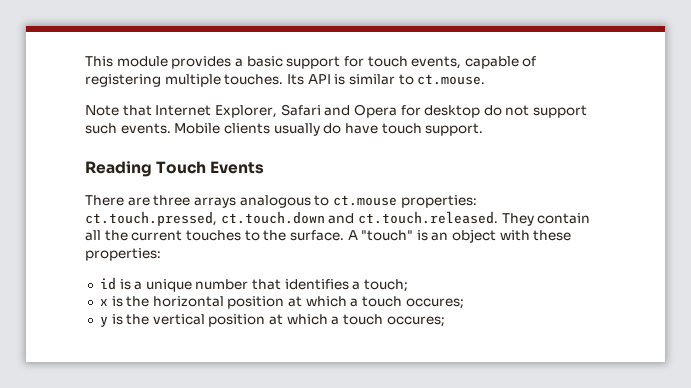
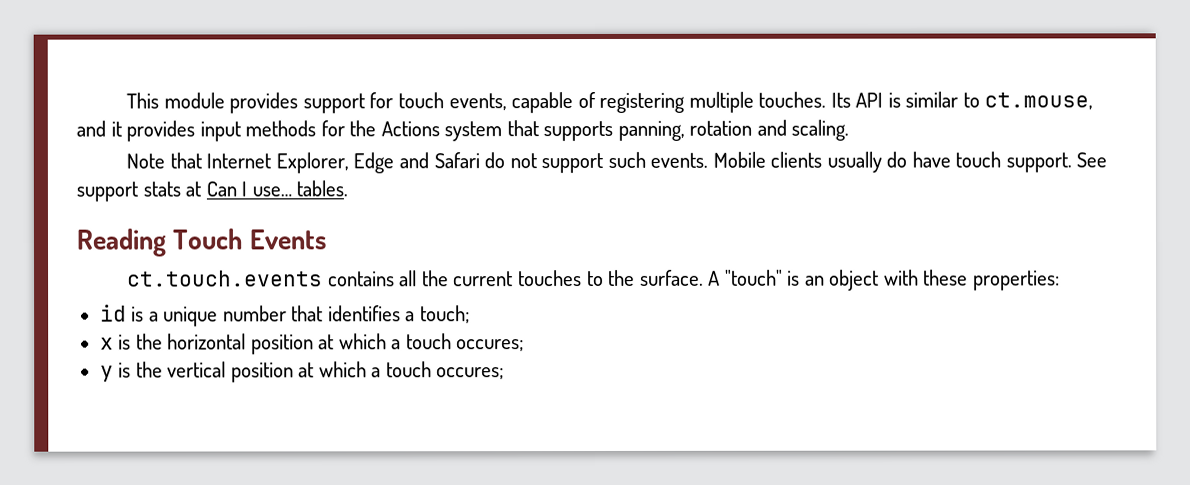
[234,56,283,67] a basic -> (299, 103) none
[417,74,486,85] ct.mouse. -> [984,92,1094,110] [76,119,850,142] ct.mouse, and it provides input methods for the Actions system that supports panning, rotation and scaling.
[280,104,481,118] Safari and Opera for desktop -> [353,152,480,174] Edge and Safari
[85,161,265,177] [85,195,477,208] [85,211,591,226] // Reading Touch Events // There are three arrays analogous to ct.mouse properties: ct.touch.pressed, ct.touch.down and ct.touch.released. They contain -> [1076,152,1108,168] [76,180,349,202] [76,228,327,257] [127,270,395,287] See support stats at Can I use… tables. // Reading Touch Events // ct.touch.events contains

